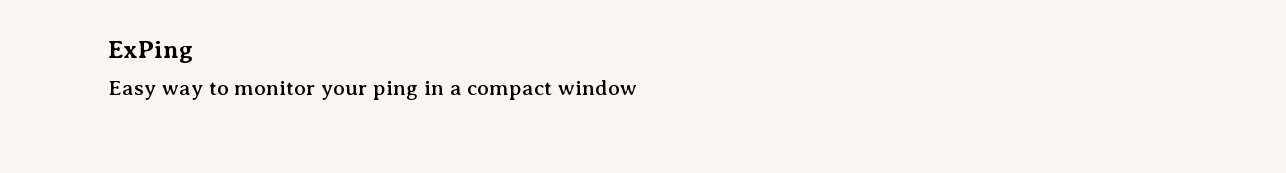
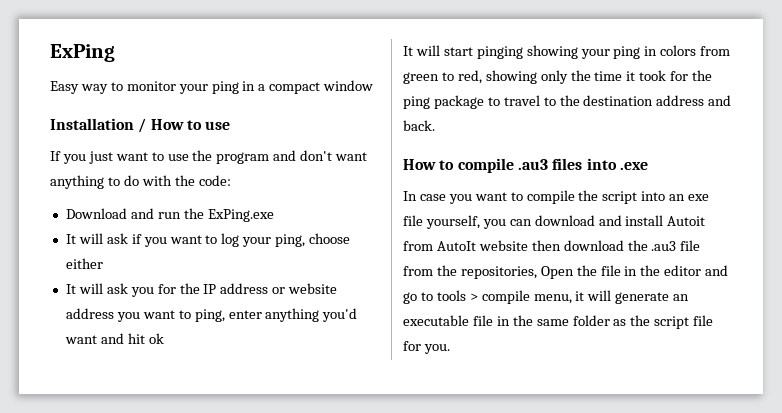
(638, 87) none -> [50,118,231,133] [50,150,368,164] [50,175,231,189] [65,208,274,222] [65,233,351,247] [65,258,103,269] [65,283,338,297] [65,308,358,322] [64,333,164,344] [403,45,731,59] [403,70,713,84] [403,95,732,109] [403,120,435,131] [403,158,648,173] [403,190,710,204] [403,215,706,229] [403,240,701,251] [403,265,729,279] [403,290,690,304] [403,315,714,329] [403,341,450,354] // Installation / How to use // If you just want to use the program and don't want anything to do with the code: // Download and run the ExPing.exe // It will ask if you want to log your ping, choose either // It will ask you for the IP address or website address you want to ping, enter anything you'd want and hit ok // It will start pinging showing your ping in colors from green to red, showing only the time it took for the ping package to travel to the destination address and back. // How to compile .au3 files into .exe // In case you want to compile the script into an exe file yourself, you can download and install Autoit from AutoIt website then download the .au3 file from the repositories, Open the file in the editor and go to tools > compile menu, it will generate an executable file in the same folder as the script file for you.

